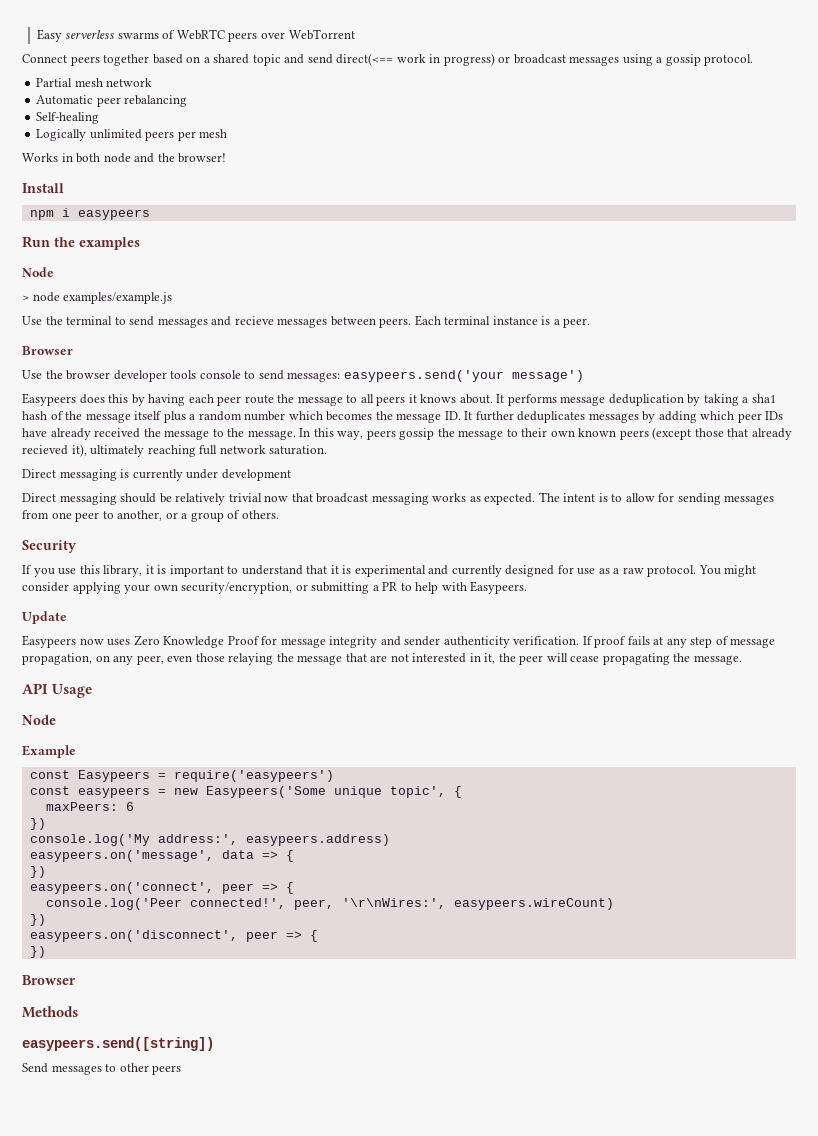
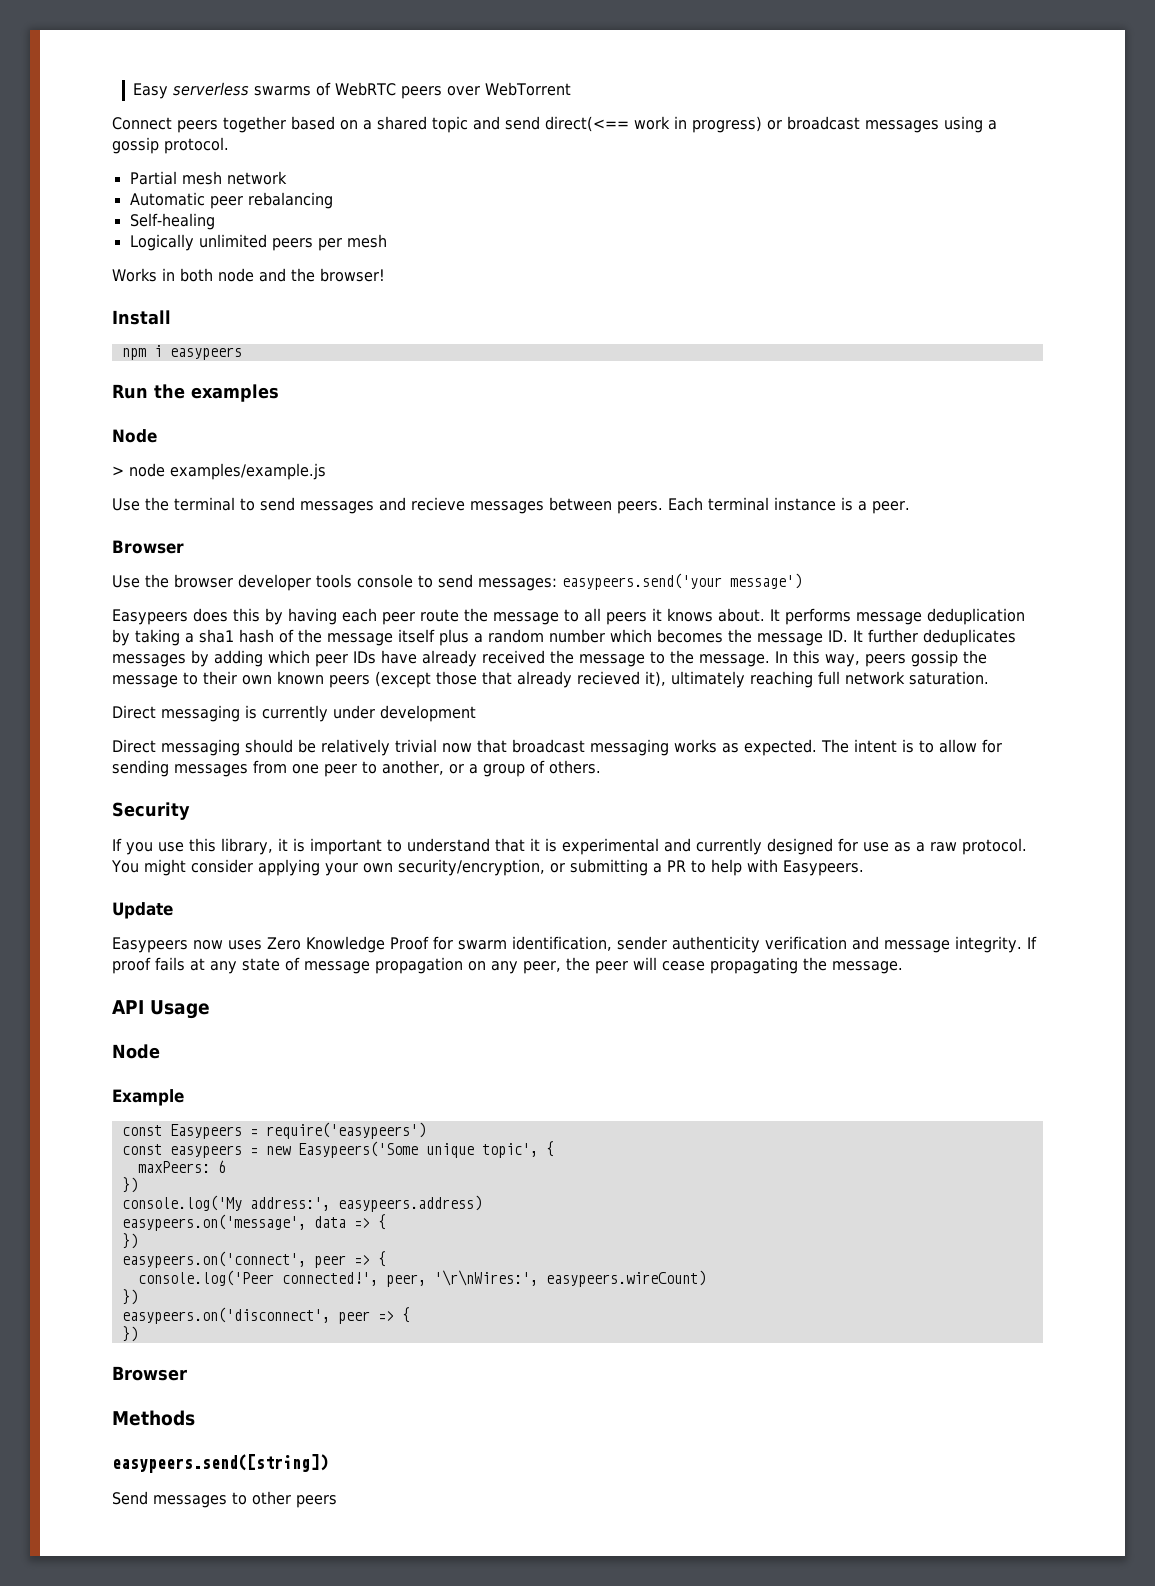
[280,636,580,648] message integrity and sender authenticity verification. -> [458,936,1022,953] swarm identification, sender authenticity verification and message integrity.
[690,637,713,648] step -> [242,958,280,971] state
[22,653,92,665] propagation, -> [375,957,463,974] propagation
[167,653,496,665] even those relaying the message that are not interested in it, -> (561, 967) none

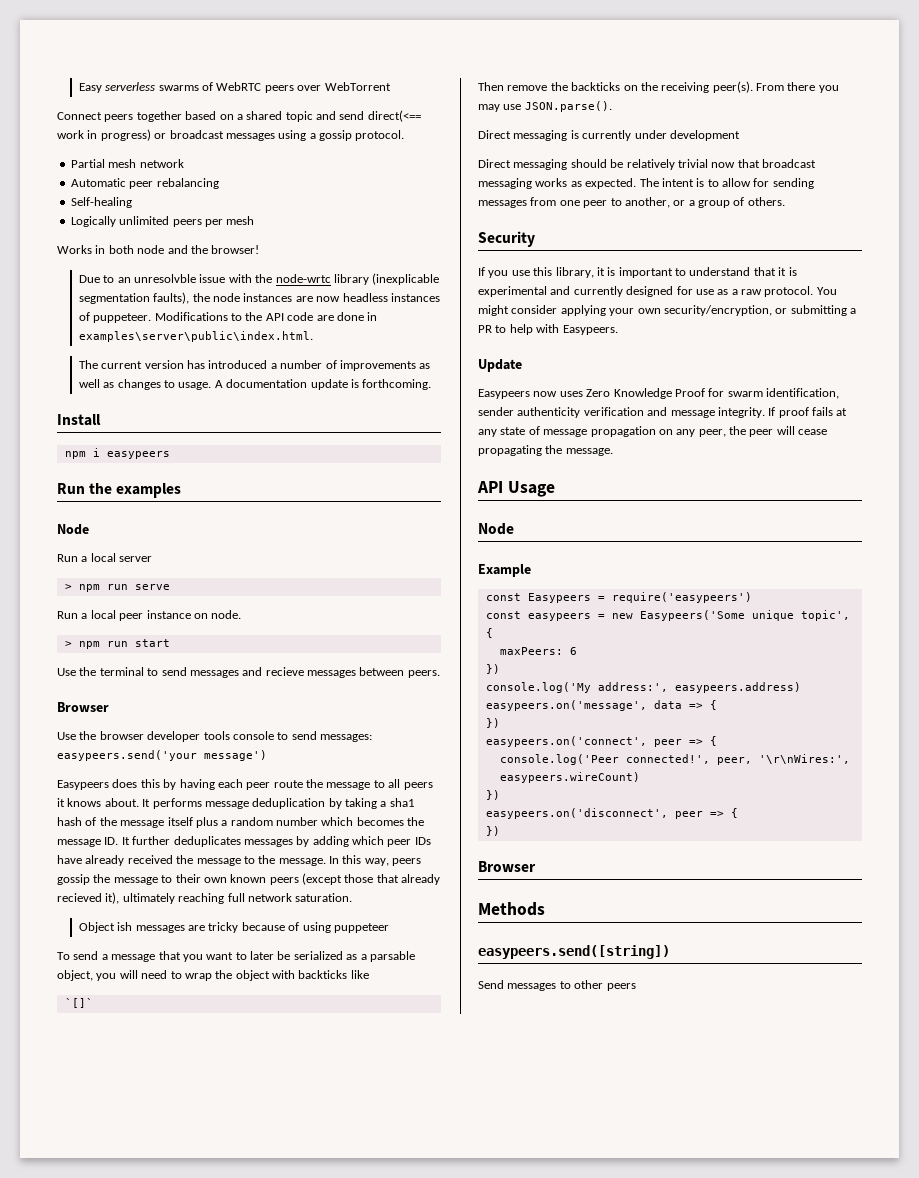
(385, 275) none -> [78,273,440,285] [78,292,440,304] [78,312,378,323] [78,331,313,342] [78,360,431,371] [78,379,432,390] // Due to an unresolvble issue with the node-wrtc library (inexplicable segmentation faults), the node instances are now headless instances of puppeteer. Modifications to the API code are done in examples\server\public\index.html. // The current version has introduced a number of improvements as well as changes to usage. A documentation update is forthcoming.
[112,463,326,480] > node examples/example.js -> [57,553,153,562] [64,584,170,592] [57,610,242,621] [64,639,170,649] Run a local server // > npm run serve // Run a local peer instance on node. // > npm run start
[668,497,910,514] Each terminal instance is a peer. -> (440, 674) none
(989, 678) none -> [78,922,389,933] [57,951,415,962] [57,970,369,981] [64,998,93,1008] [478,81,839,93] [478,101,612,112] // Object ish messages are tricky because of using puppeteer // To send a message that you want to later be serialized as a parsable object, you will need to wrap the object with backticks like // `[]` // Then remove the backticks on the receiving peer(s). From there you may use JSON.parse().

